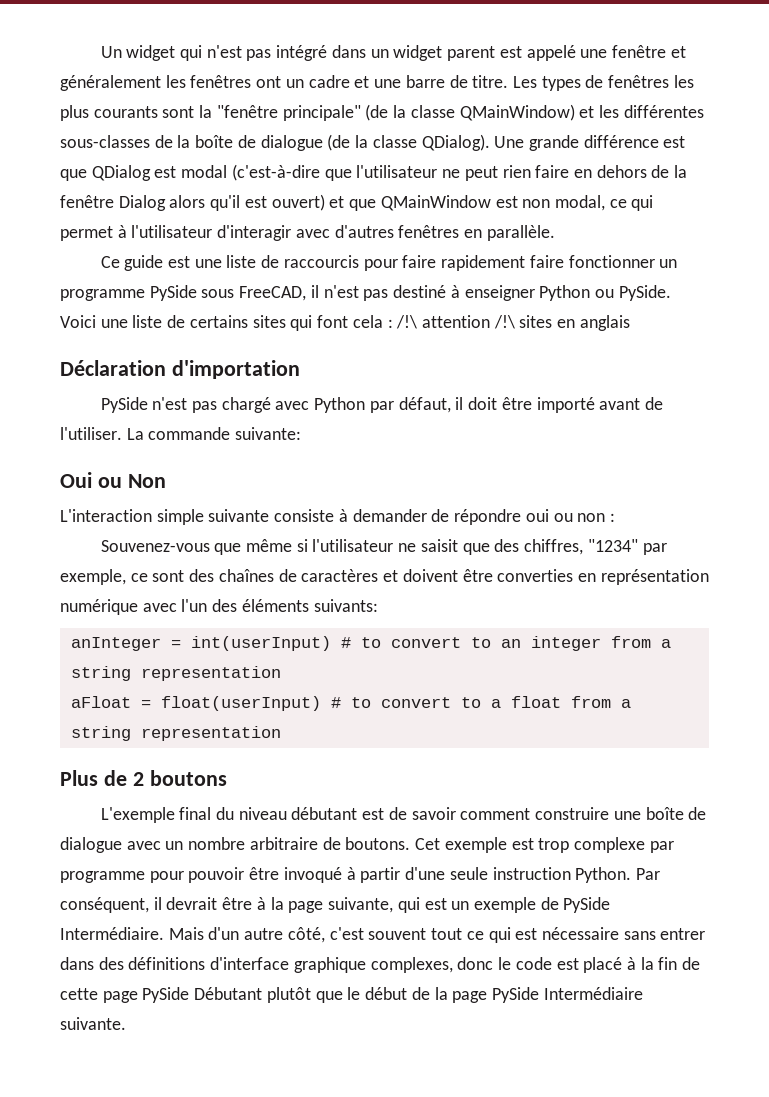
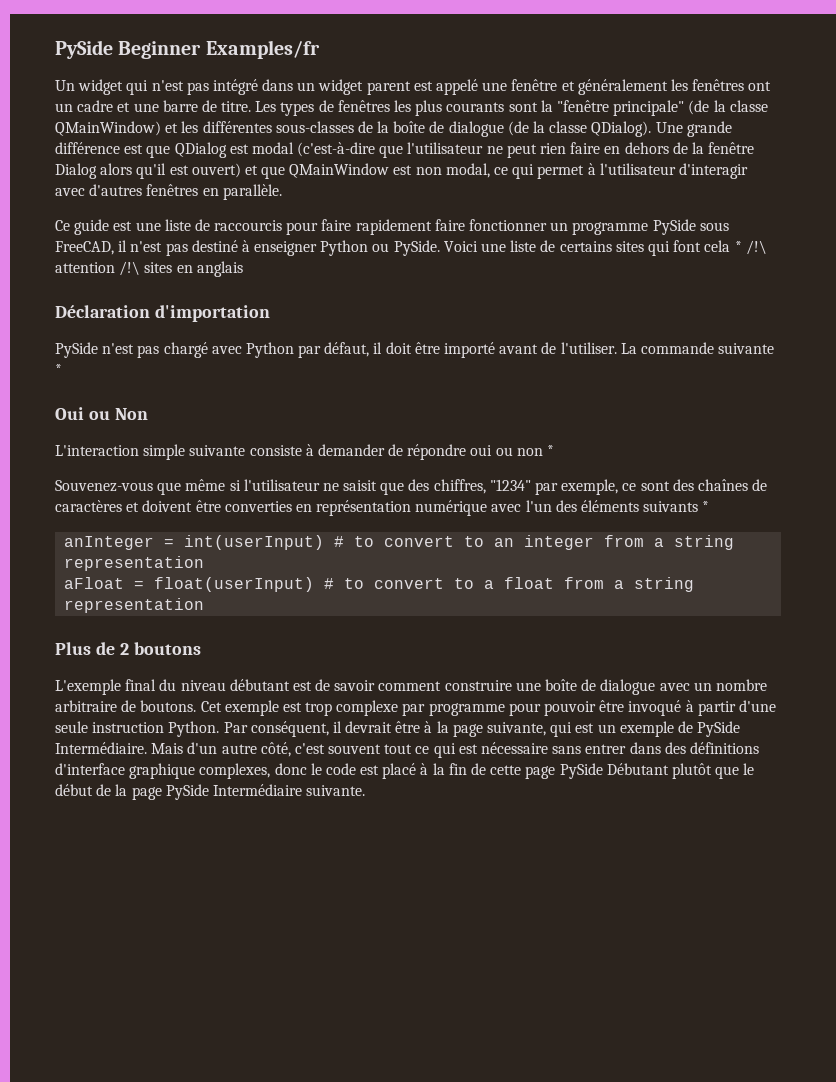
(100, 52) none -> [55,40,320,59] PySide Beginner Examples/fr //
[387,319,393,328] : -> [734,241,742,252] *
[235,427,302,440] suivante: -> [718,343,775,354] [55,364,62,375] suivante *
[609,513,615,522] : -> [547,445,555,456] *
[313,599,378,612] suivants: -> [643,501,710,512] suivants *

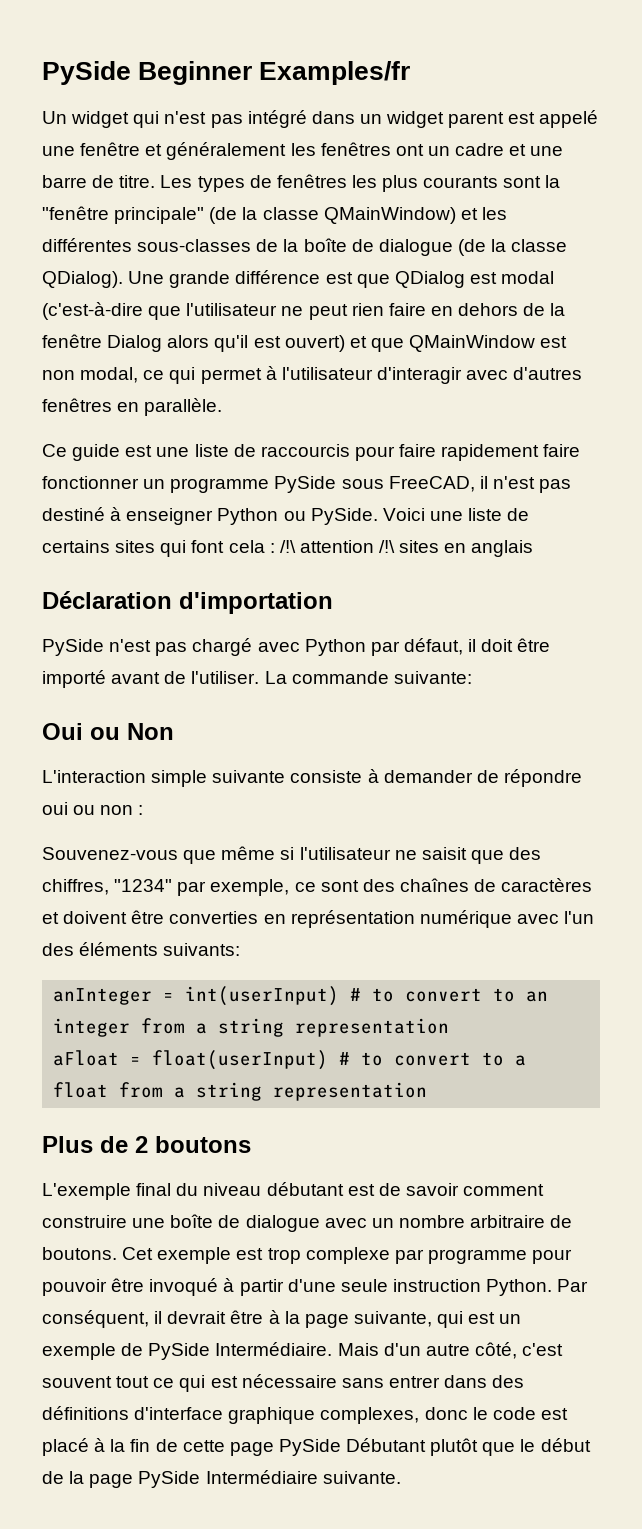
[734,241,742,252] * -> [269,543,275,553] :
[718,343,775,354] [55,364,62,375] suivante * -> [393,671,472,684] suivante:
[547,445,555,456] * -> [138,805,144,815] :
[643,501,710,512] suivants * -> [163,943,241,956] suivants:

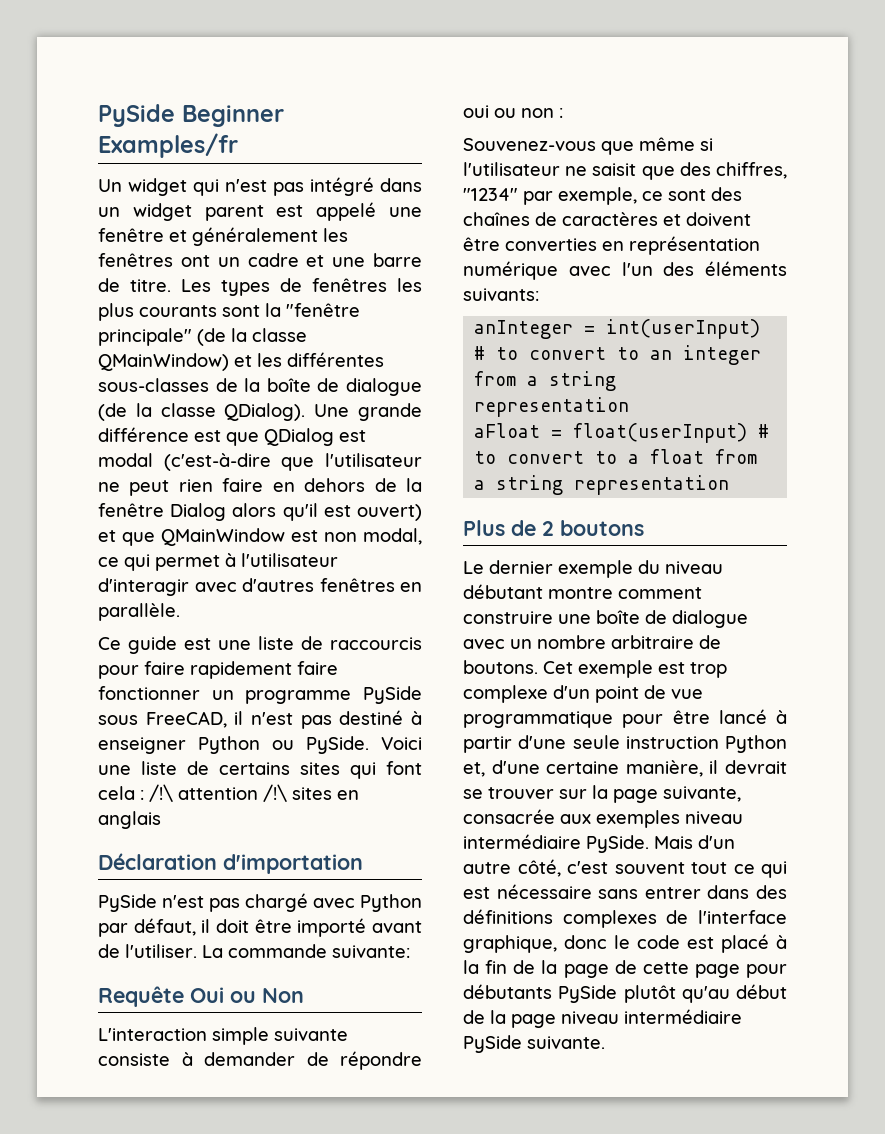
(472, 677) none -> [98,986,184,1007] Requête
[42,1182,459,1200] L'exemple final du niveau débutant est de savoir -> [463,560,723,578] [463,584,613,599] Le dernier exemple du niveau débutant montre
[394,1249,573,1264] [42,1278,219,1296] par programme pour pouvoir être invoqué -> [553,685,703,703] [463,709,767,728] d'un point de vue programmatique pour être lancé
[486,1279,589,1296] [42,1310,522,1328] [42,1342,333,1360] Python. Par conséquent, il devrait être à la page suivante, qui est un exemple de PySide Intermédiaire. -> [725,735,787,753] [463,760,787,777] [463,785,741,803] [463,809,743,828] [463,834,649,853] Python et, d'une certaine manière, il devrait se trouver sur la page suivante, consacrée aux exemples niveau intermédiaire PySide.
[134,1407,420,1424] d'interface graphique complexes, -> [562,910,787,928] [463,935,557,953] complexes de l'interface graphique,
[182,1438,536,1456] cette page PySide Débutant plutôt que le -> [541,960,787,978] [463,984,730,1003] la page de cette page pour débutants PySide plutôt qu'au
[138,1470,318,1488] PySide Intermédiaire -> [561,1009,742,1024] [463,1035,522,1053] niveau intermédiaire PySide

